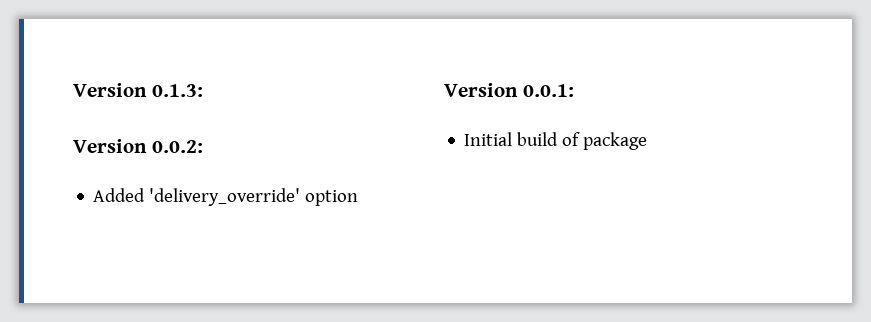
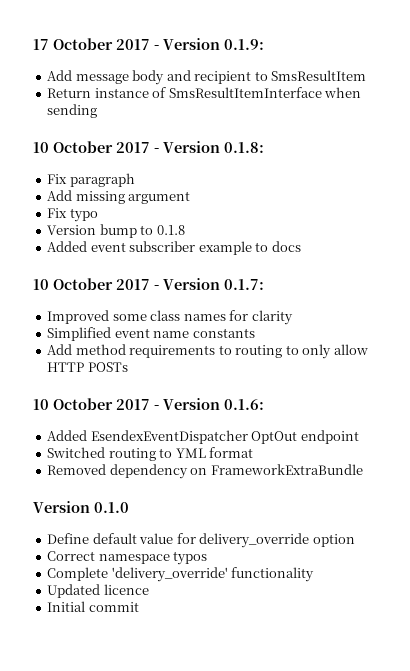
[73,83,203,97] [73,139,203,153] [93,188,359,206] [444,83,574,97] [464,132,648,150] Version 0.1.3: // Version 0.0.2: // Added 'delivery_override' option // Version 0.0.1: // Initial build of package -> [33,38,264,50] [47,70,367,85] [47,87,362,98] [47,104,98,118] [33,141,264,153] [47,173,135,187] [47,190,191,204] [47,208,98,222] [47,224,185,238] [47,241,301,255] [33,278,264,290] [47,310,293,325] [47,327,255,341] [47,344,368,359] [47,362,128,372] [33,398,264,410] [47,430,359,444] [47,447,254,461] [47,464,363,479] [33,501,129,513] [47,533,355,548] [47,551,208,565] [47,567,315,582] [47,584,149,598] [47,601,139,612] 17 October 2017 - Version 0.1.9: // Add message body and recipient to SmsResultItem // Return instance of SmsResultItemInterface when sending // 10 October 2017 - Version 0.1.8: // Fix paragraph // Add missing argument // Fix typo // Version bump to 0.1.8 // Added event subscriber example to docs // 10 October 2017 - Version 0.1.7: // Improved some class names for clarity // Simplified event name constants // Add method requirements to routing to only allow HTTP POSTs // 10 October 2017 - Version 0.1.6: // Added EsendexEventDispatcher OptOut endpoint // Switched routing to YML format // Removed dependency on FrameworkExtraBundle // Version 0.1.0 // Define default value for delivery_override option // Correct namespace typos // Complete 'delivery_override' functionality // Updated licence // Initial commit

